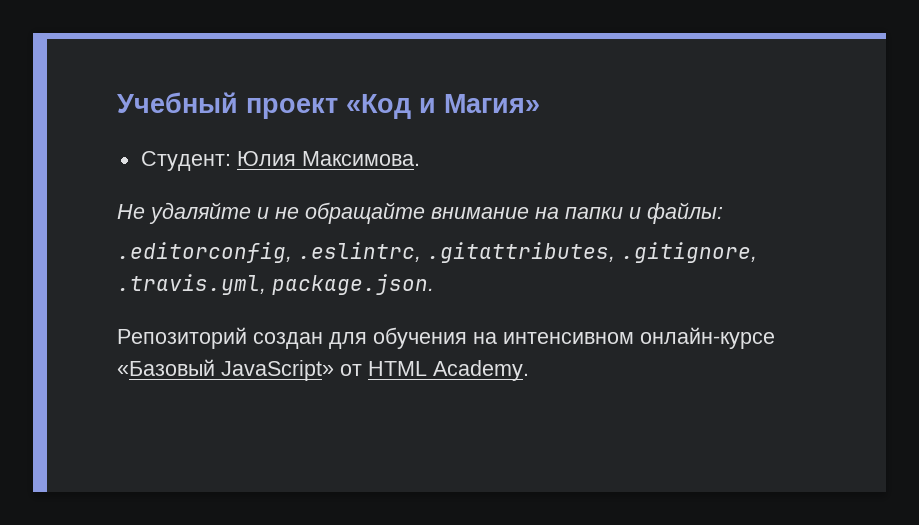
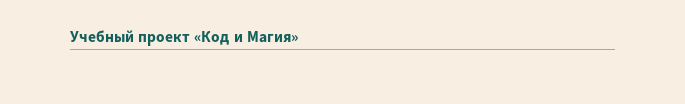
[140,151,420,171] [117,202,723,224] [117,242,757,263] [117,274,434,295] [117,327,775,349] [117,359,529,381] // Студент: Юлия Максимова. // Не удаляйте и не обращайте внимание на папки и файлы: // .editorconfig, .eslintrc, .gitattributes, .gitignore, .travis.yml, package.json. // Репозиторий создан для обучения на интенсивном онлайн‑курсе «Базовый JavaScript» от HTML Academy. -> (298, 37) none

